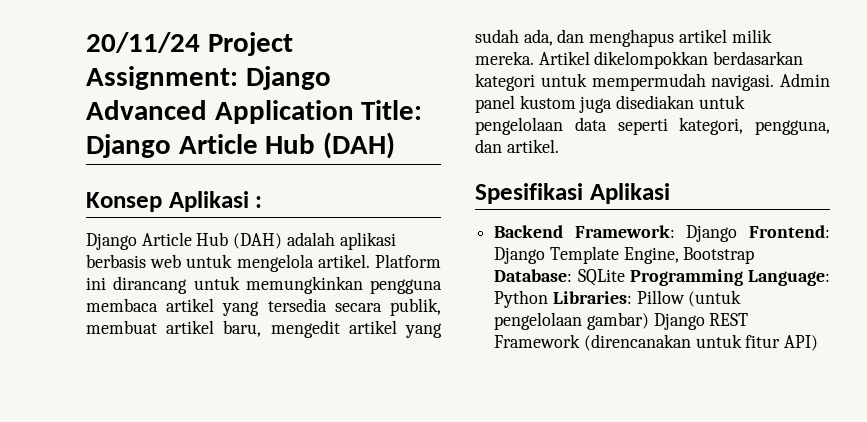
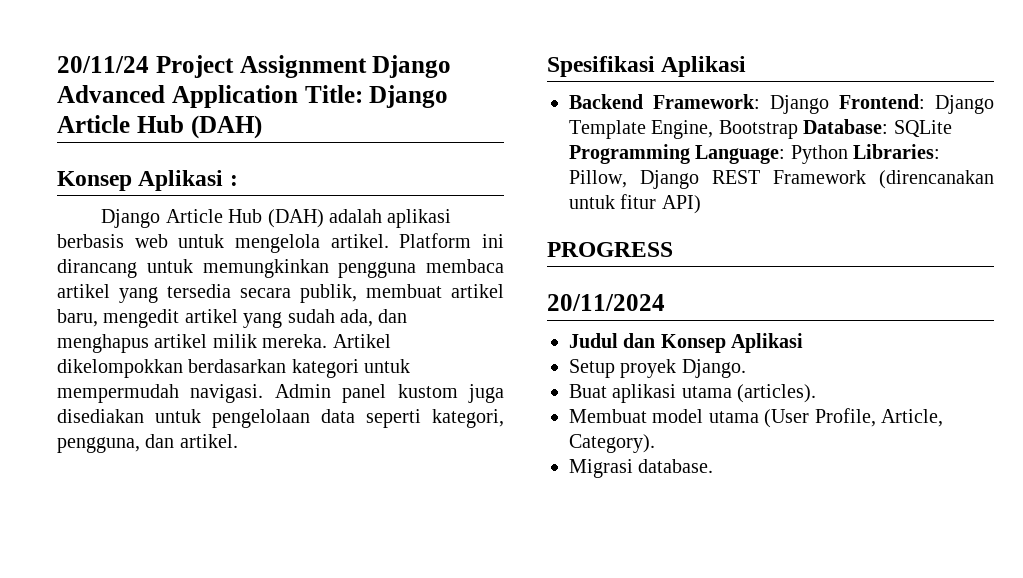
[86,66,238,90] Assignment: -> [239,55,367,78] Assignment
[636,290,742,307] [494,312,649,330] Pillow (untuk pengelolaan gambar) -> [569,170,627,188] Pillow,
(819, 343) none -> [547,242,673,257] [547,294,665,311] [569,333,804,353] [569,359,746,378] [569,384,817,403] [569,408,943,428] [569,434,655,453] [569,459,714,478] // PROGRESS // 20/11/2024 // Judul dan Konsep Aplikasi // Setup proyek Django. // Buat aplikasi utama (articles). // Membuat model utama (User Profile, Article, Category). // Migrasi database.

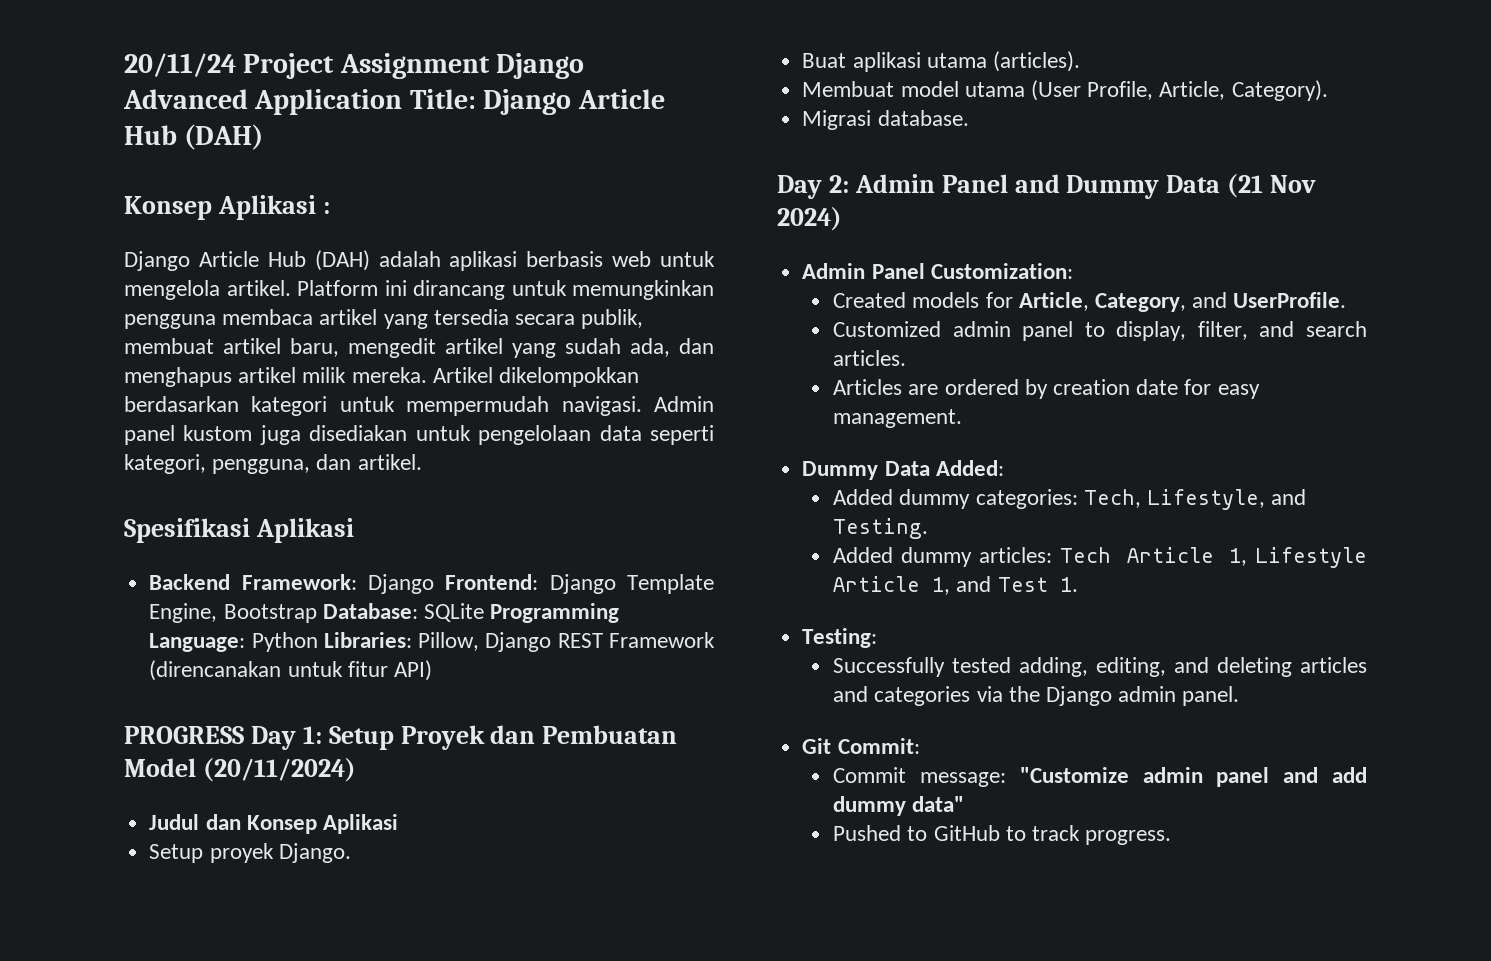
[547,294,665,311] // 20/11/2024 -> [250,725,678,750] [124,758,356,782] Day 1: Setup Proyek dan Pembuatan Model (20/11/2024)
(714, 466) none -> [777,174,1317,199] [777,207,842,231] [802,263,1073,279] [833,292,1347,312] [833,321,1367,341] [833,350,907,366] [833,379,1260,399] [833,409,963,428] [802,460,1004,480] [833,489,1307,510] [833,518,929,539] [833,547,1367,568] [833,576,1078,595] [802,628,878,648] [833,657,1367,677] [833,686,1240,706] [802,738,920,754] [833,767,1367,787] [833,796,965,816] [833,825,1172,845] // Day 2: Admin Panel and Dummy Data (21 Nov 2024) // Admin Panel Customization: // Created models for Article, Category, and UserProfile. // Customized admin panel to display, filter, and search articles. // Articles are ordered by creation date for easy management. // Dummy Data Added: // Added dummy categories: Tech, Lifestyle, and Testing. // Added dummy articles: Tech Article 1, Lifestyle Article 1, and Test 1. // Testing: // Successfully tested adding, editing, and deleting articles and categories via the Django admin panel. // Git Commit: // Commit message: "Customize admin panel and add dummy data" // Pushed to GitHub to track progress.

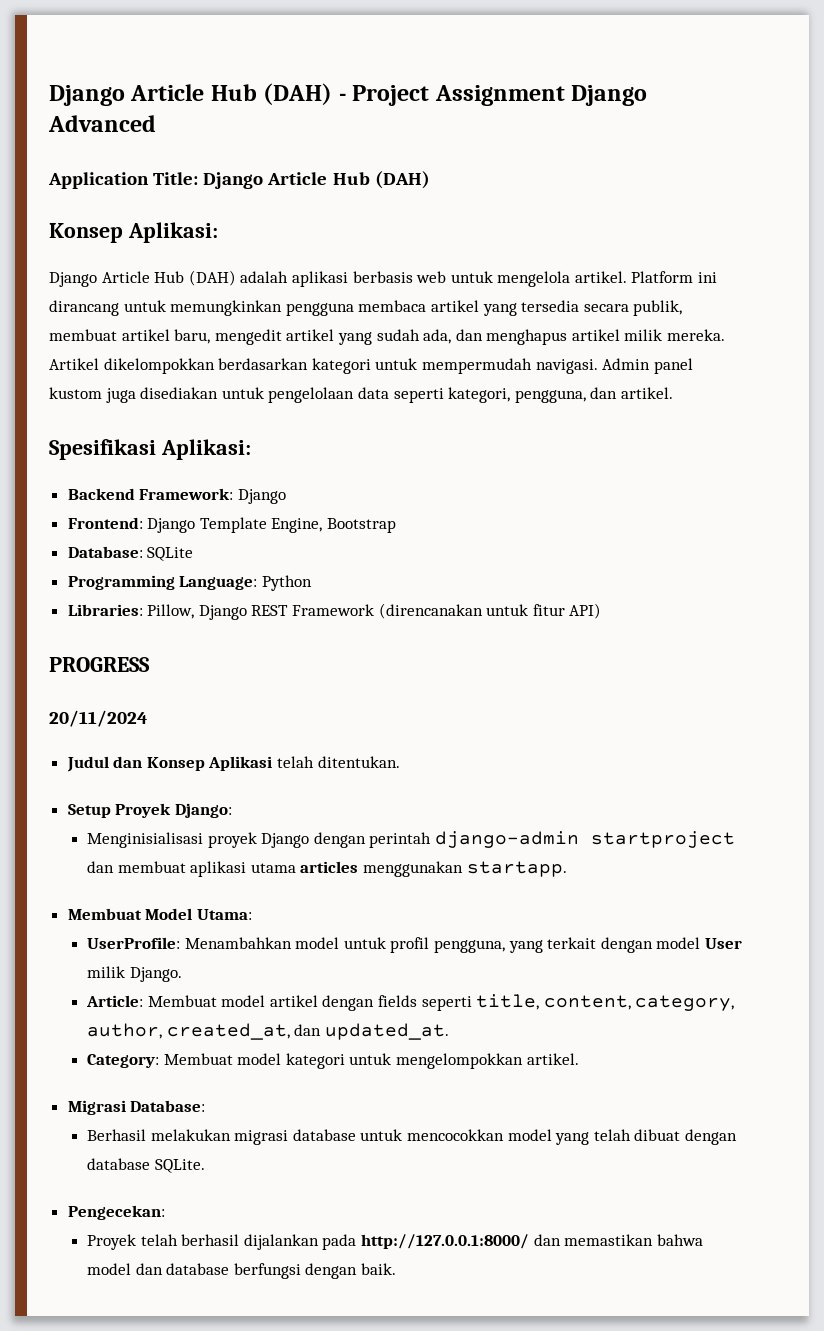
[124,53,236,77] 20/11/24 -> [49,83,346,106] Django Article Hub (DAH) -
(248, 99) none -> (156, 123) //
[217,195,330,220] Aplikasi : -> [127,222,218,243] Aplikasi:
[255,518,354,543] Aplikasi -> [160,439,251,460] Aplikasi:
(434, 584) none -> (286, 496) //
(317, 613) none -> (397, 525) //
(484, 612) none -> (194, 554) //
(318, 642) none -> (312, 583) //
[250,725,678,750] [124,758,356,782] Day 1: Setup Proyek dan Pembuatan Model (20/11/2024) -> [49,710,148,727] // 20/11/2024
[149,843,351,863] [802,51,1080,72] [802,80,1328,101] [802,110,969,130] [777,174,1317,199] [777,207,842,231] [802,263,1073,279] [833,292,1347,312] [833,321,1367,341] [833,350,907,366] [833,379,1260,399] [833,409,963,428] [802,460,1004,480] [833,489,1307,510] [833,518,929,539] [833,547,1367,568] [833,576,1078,595] [802,628,878,648] [833,657,1367,677] [833,686,1240,706] [802,738,920,754] [833,767,1367,787] [833,796,965,816] [833,825,1172,845] // Setup proyek Django. // Buat aplikasi utama (articles). // Membuat model utama (User Profile, Article, Category). // Migrasi database. // Day 2: Admin Panel and Dummy Data (21 Nov 2024) // Admin Panel Customization: // Created models for Article, Category, and UserProfile. // Customized admin panel to display, filter, and search articles. // Articles are ordered by creation date for easy management. // Dummy Data Added: // Added dummy categories: Tech, Lifestyle, and Testing. // Added dummy articles: Tech Article 1, Lifestyle Article 1, and Test 1. // Testing: // Successfully tested adding, editing, and deleting articles and categories via the Django admin panel. // Git Commit: // Commit message: "Customize admin panel and add dummy data" // Pushed to GitHub to track progress. -> [277,756,400,768] [67,803,232,818] [86,831,735,848] [86,861,567,877] [67,908,252,920] [86,937,742,953] [86,966,182,982] [85,994,735,1011] [86,1023,449,1040] [86,1053,579,1069] [67,1100,206,1115] [86,1129,737,1145] [86,1158,205,1173] [67,1205,165,1220] [86,1234,703,1250] [86,1263,396,1279] telah ditentukan. // Setup Proyek Django: // Menginisialisasi proyek Django dengan perintah django-admin startproject dan membuat aplikasi utama articles menggunakan startapp. // Membuat Model Utama: // UserProfile: Menambahkan model untuk profil pengguna, yang terkait dengan model User milik Django. // Article: Membuat model artikel dengan fields seperti title, content, category, author, created_at, dan updated_at. // Category: Membuat model kategori untuk mengelompokkan artikel. // Migrasi Database: // Berhasil melakukan migrasi database untuk mencocokkan model yang telah dibuat dengan database SQLite. // Pengecekan: // Proyek telah berhasil dijalankan pada http://127.0.0.1:8000/ dan memastikan bahwa model dan database berfungsi dengan baik.

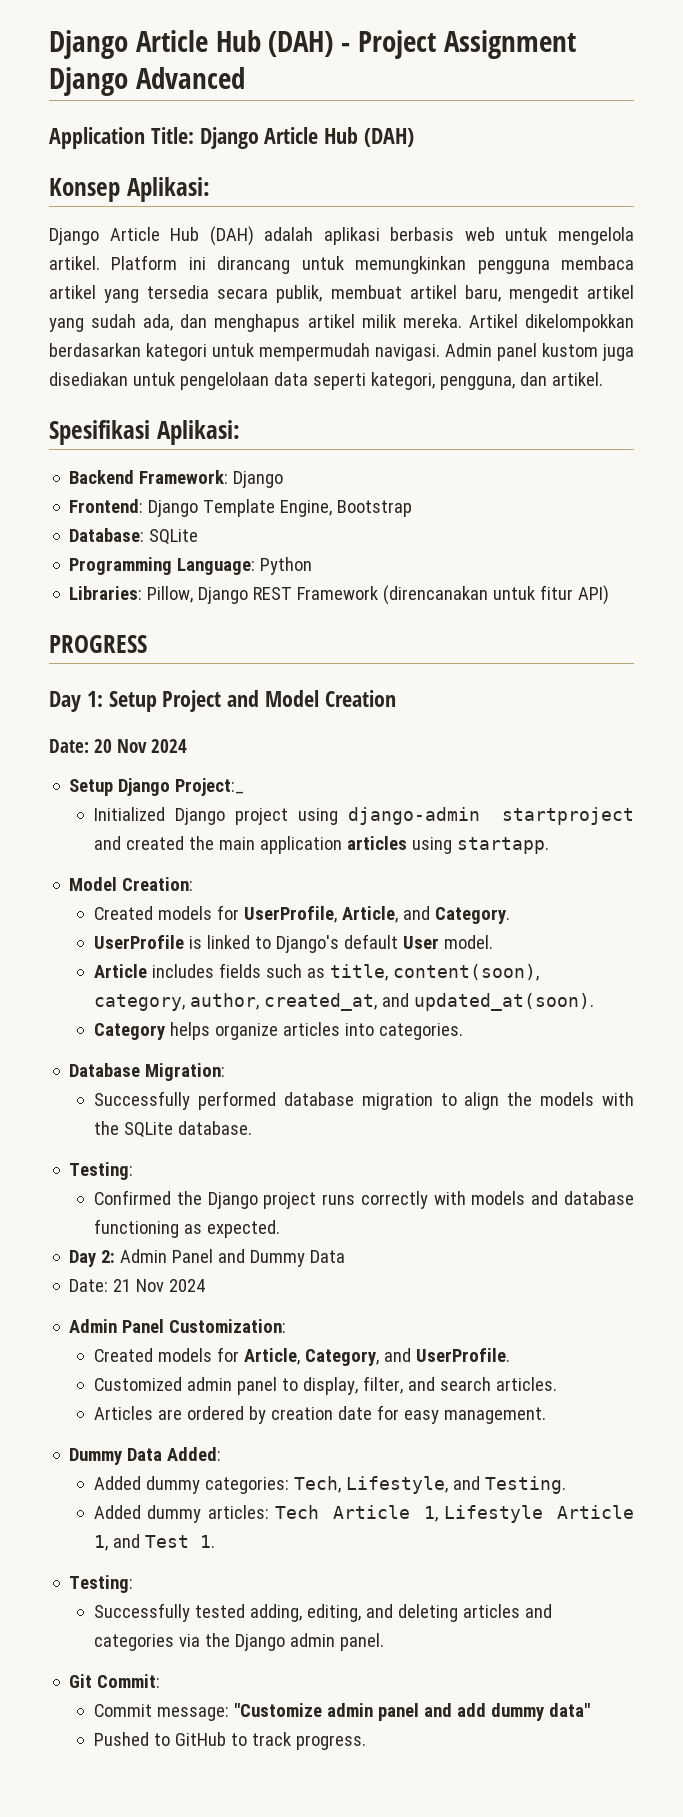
[49,710,148,727] [66,756,400,772] [67,803,232,818] [86,831,735,848] [86,861,567,877] [67,908,252,920] [86,937,742,953] [86,966,182,982] [85,994,735,1011] [86,1023,449,1040] [86,1053,579,1069] [67,1100,206,1115] [86,1129,737,1145] [86,1158,205,1173] [67,1205,165,1220] [86,1234,703,1250] [86,1263,396,1279] 20/11/2024 // Judul dan Konsep Aplikasi telah ditentukan. // Setup Proyek Django: // Menginisialisasi proyek Django dengan perintah django-admin startproject dan membuat aplikasi utama articles menggunakan startapp. // Membuat Model Utama: // UserProfile: Menambahkan model untuk profil pengguna, yang terkait dengan model User milik Django. // Article: Membuat model artikel dengan fields seperti title, content, category, author, created_at, dan updated_at. // Category: Membuat model kategori untuk mengelompokkan artikel. // Migrasi Database: // Berhasil melakukan migrasi database untuk mencocokkan model yang telah dibuat dengan database SQLite. // Pengecekan: // Proyek telah berhasil dijalankan pada http://127.0.0.1:8000/ dan memastikan bahwa model dan database berfungsi dengan baik. -> [49,690,396,712] [49,739,187,753] [69,778,245,796] [94,807,634,825] [94,836,549,854] [69,877,194,891] [94,905,510,924] [94,934,493,953] [94,963,539,981] [94,993,594,1011] [94,1022,463,1040] [69,1063,226,1081] [94,1091,634,1110] [94,1121,253,1138] [69,1162,134,1180] [94,1190,634,1209] [94,1219,281,1238] [69,1249,346,1267] [69,1279,206,1292] [69,1319,287,1333] [94,1347,510,1366] [94,1376,557,1395] [94,1405,546,1424] [69,1447,222,1465] [94,1476,566,1494] [94,1505,634,1523] [94,1534,216,1551] [69,1575,134,1593] [94,1603,552,1622] [94,1633,384,1651] [69,1674,161,1688] [94,1703,590,1721] [94,1732,366,1750] Day 1: Setup Project and Model Creation // Date: 20 Nov 2024 // Setup Django Project:_ // Initialized Django project using django-admin startproject and created the main application articles using startapp. // Model Creation: // Created models for UserProfile, Article, and Category. // UserProfile is linked to Django's default User model. // Article includes fields such as title, content(soon), category, author, created_at, and updated_at(soon). // Category helps organize articles into categories. // Database Migration: // Successfully performed database migration to align the models with the SQLite database. // Testing: // Confirmed the Django project runs correctly with models and database functioning as expected. // Day 2: Admin Panel and Dummy Data // Date: 21 Nov 2024 // Admin Panel Customization: // Created models for Article, Category, and UserProfile. // Customized admin panel to display, filter, and search articles. // Articles are ordered by creation date for easy management. // Dummy Data Added: // Added dummy categories: Tech, Lifestyle, and Testing. // Added dummy articles: Tech Article 1, Lifestyle Article 1, and Test 1. // Testing: // Successfully tested adding, editing, and deleting articles and categories via the Django admin panel. // Git Commit: // Commit message: "Customize admin panel and add dummy data" // Pushed to GitHub to track progress.

